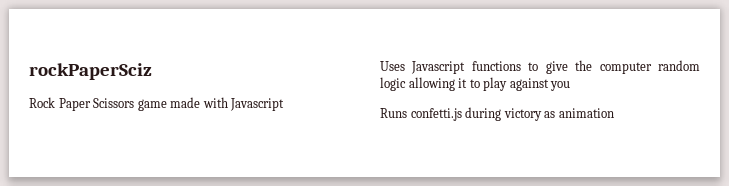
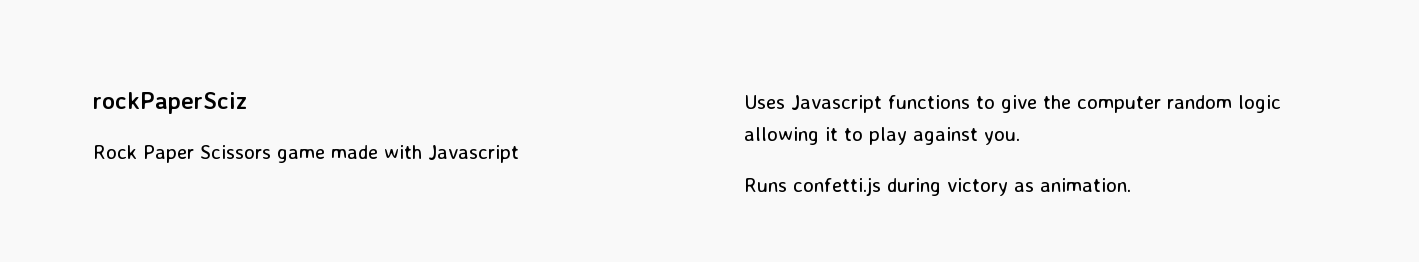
[550,81,571,91] you -> [984,131,1020,145] you.
[558,108,614,118] animation -> [1040,178,1131,192] animation.

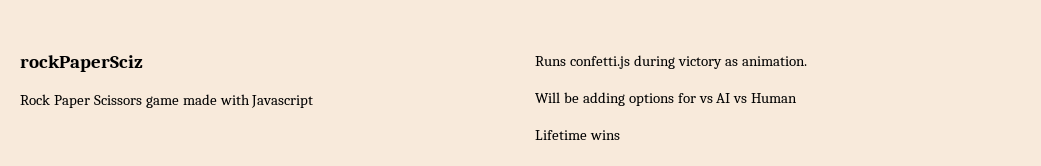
[744,95,1281,113] [744,127,1020,145] // Uses Javascript functions to give the computer random logic allowing it to play against you. -> (314, 101) none
(1131, 185) none -> [535,92,798,106] [535,130,620,140] // Will be adding options for vs AI vs Human // Lifetime wins

